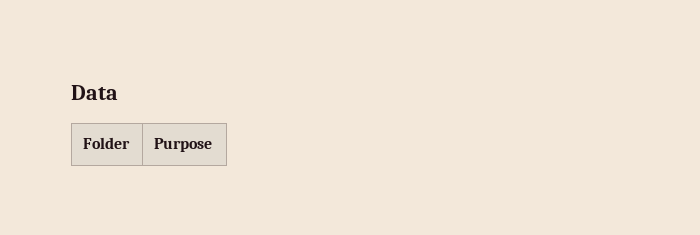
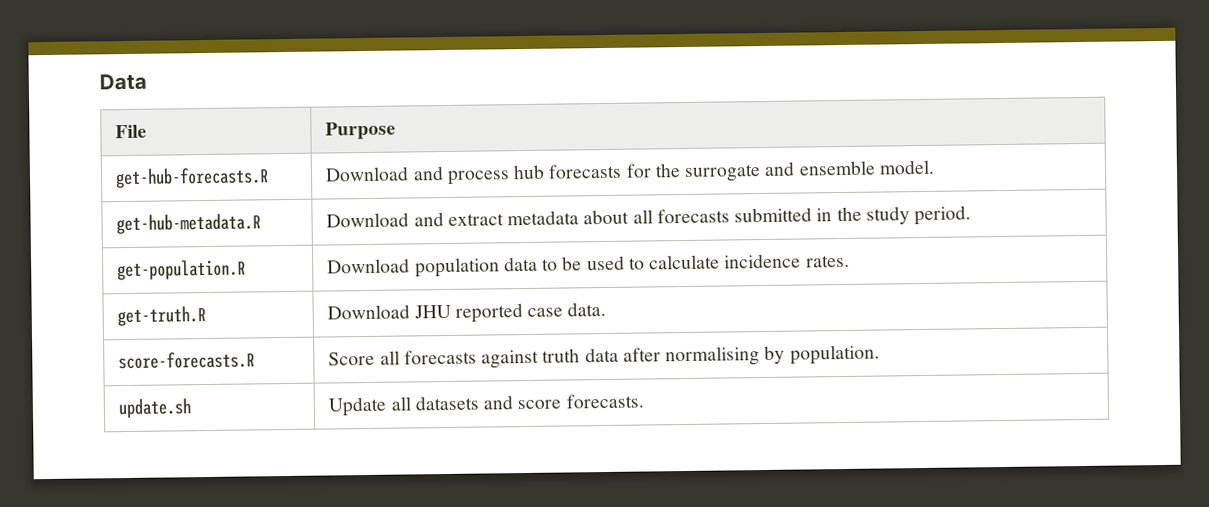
[83,137,131,149] Folder -> [115,124,148,139] File
(213, 145) none -> [115,167,270,189] [325,159,935,185] [116,213,262,235] [326,205,972,228] [117,259,247,281] [327,253,850,278] [117,306,207,327] [327,301,607,323] [118,351,256,370] [328,344,880,369] [118,398,193,419] [328,393,644,417] // get-hub-forecasts.R | Download and process hub forecasts for the surrogate and ensemble model. // get-hub-metadata.R | Download and extract metadata about all forecasts submitted in the study period. // get-population.R | Download population data to be used to calculate incidence rates. // get-truth.R | Download JHU reported case data. // score-forecasts.R | Score all forecasts against truth data after normalising by population. // update.sh | Update all datasets and score forecasts.

